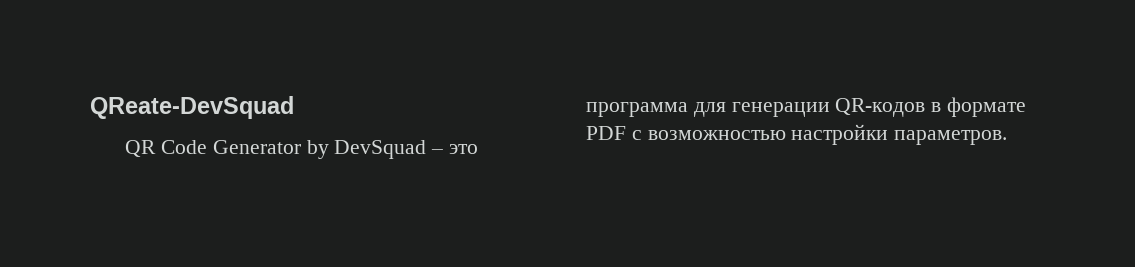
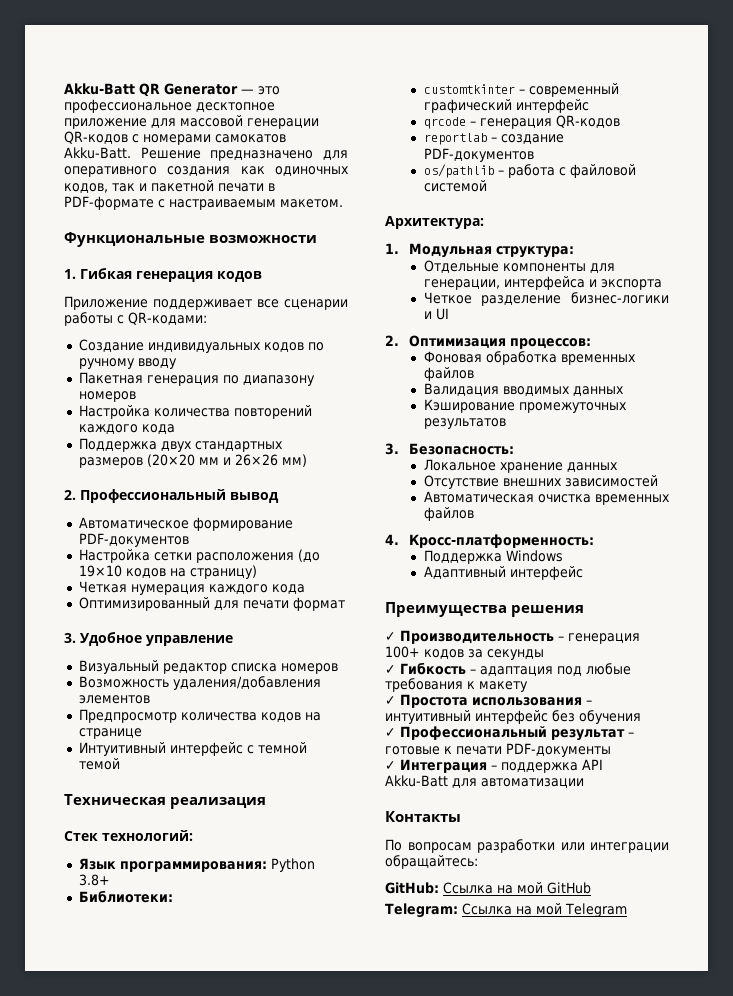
[90,96,294,119] [125,140,479,159] [586,97,1027,117] [586,124,1008,145] QReate-DevSquad // QR Code Generator by DevSquad – это программа для генерации QR-кодов в формате PDF с возможностью настройки параметров. -> [64,83,280,97] [64,99,275,113] [64,115,319,129] [64,131,286,145] [64,147,348,161] [64,166,349,177] [64,180,275,193] [64,196,343,210] [64,232,318,247] [64,268,262,282] [64,296,348,310] [64,312,207,326] [78,339,324,353] [78,358,177,369] [78,372,315,386] [78,391,136,402] [78,405,312,419] [78,424,175,434] [78,438,283,452] [78,454,307,468] [64,489,279,503] [78,517,293,531] [78,533,189,547] [78,549,320,563] [78,565,257,579] [78,581,305,595] [78,597,345,611] [64,632,233,646] [78,660,338,674] [78,676,321,690] [78,695,150,704] [78,709,321,723] [78,728,142,739] [78,742,307,756] [78,758,120,770] [64,794,267,809] [64,830,193,841] [78,858,315,872] [78,874,110,886] [78,890,173,903] [423,83,619,97] [423,99,589,113] [423,115,620,129] [423,133,564,145] [423,148,534,162] [423,164,636,178] [423,180,487,192] [385,216,484,229] [385,243,574,258] [423,260,615,273] [423,276,662,290] [423,292,669,306] [423,308,449,320] [385,335,591,349] [423,351,636,365] [423,367,474,381] [423,383,624,396] [423,399,627,413] [423,418,506,429] [385,443,514,455] [423,459,618,473] [423,475,658,489] [423,491,670,505] [423,507,474,521] [385,534,594,548] [423,550,563,564] [423,566,583,580] [385,602,585,617] [385,630,640,644] [385,646,544,660] [385,662,631,676] [385,678,528,692] [385,694,592,708] [385,710,641,724] [385,726,634,741] [385,743,611,757] [385,759,603,773] [385,775,584,788] [385,811,461,822] [385,839,669,853] [385,855,478,869] [385,882,591,894] [385,903,627,918] Akku-Batt QR Generator — это профессиональное десктопное приложение для массовой генерации QR-кодов с номерами самокатов Akku-Batt. Решение предназначено для оперативного создания как одиночных кодов, так и пакетной печати в PDF-формате с настраиваемым макетом. // Функциональные возможности // 1. Гибкая генерация кодов // Приложение поддерживает все сценарии работы с QR-кодами: // Создание индивидуальных кодов по ручному вводу // Пакетная генерация по диапазону номеров // Настройка количества повторений каждого кода // Поддержка двух стандартных размеров (20×20 мм и 26×26 мм) // 2. Профессиональный вывод // Автоматическое формирование PDF-документов // Настройка сетки расположения (до 19×10 кодов на страницу) // Четкая нумерация каждого кода // Оптимизированный для печати формат // 3. Удобное управление // Визуальный редактор списка номеров // Возможность удаления/добавления элементов // Предпросмотр количества кодов на странице // Интуитивный интерфейс с темной темой // Техническая реализация // Стек технологий: // Язык программирования: Python 3.8+ // Библиотеки: // customtkinter – современный графический интерфейс // qrcode – генерация QR-кодов // reportlab – создание PDF-документов // os/pathlib – работа с файловой системой // Архитектура: // 1. Модульная структура: // Отдельные компоненты для генерации, интерфейса и экспорта // Четкое разделение бизнес-логики и UI // 2. Оптимизация процессов: // Фоновая обработка временных файлов // Валидация вводимых данных // Кэширование промежуточных результатов // 3. Безопасность: // Локальное хранение данных // Отсутствие внешних зависимостей // Автоматическая очистка временных файлов // 4. Кросс-платформенность: // Поддержка Windows // Адаптивный интерфейс // Преимущества решения // ✓ Производительность – генерация 100+ кодов за секунды // ✓ Гибкость – адаптация под любые требования к макету // ✓ Простота использования – интуитивный интерфейс без обучения // ✓ Профессиональный результат – готовые к печати PDF-документы // ✓ Интеграция – поддержка API Akku-Batt для автоматизации // Контакты // По вопросам разработки или интеграции обращайтесь: // GitHub: Ссылка на мой GitHub // Telegram: Ссылка на мой Telegram

